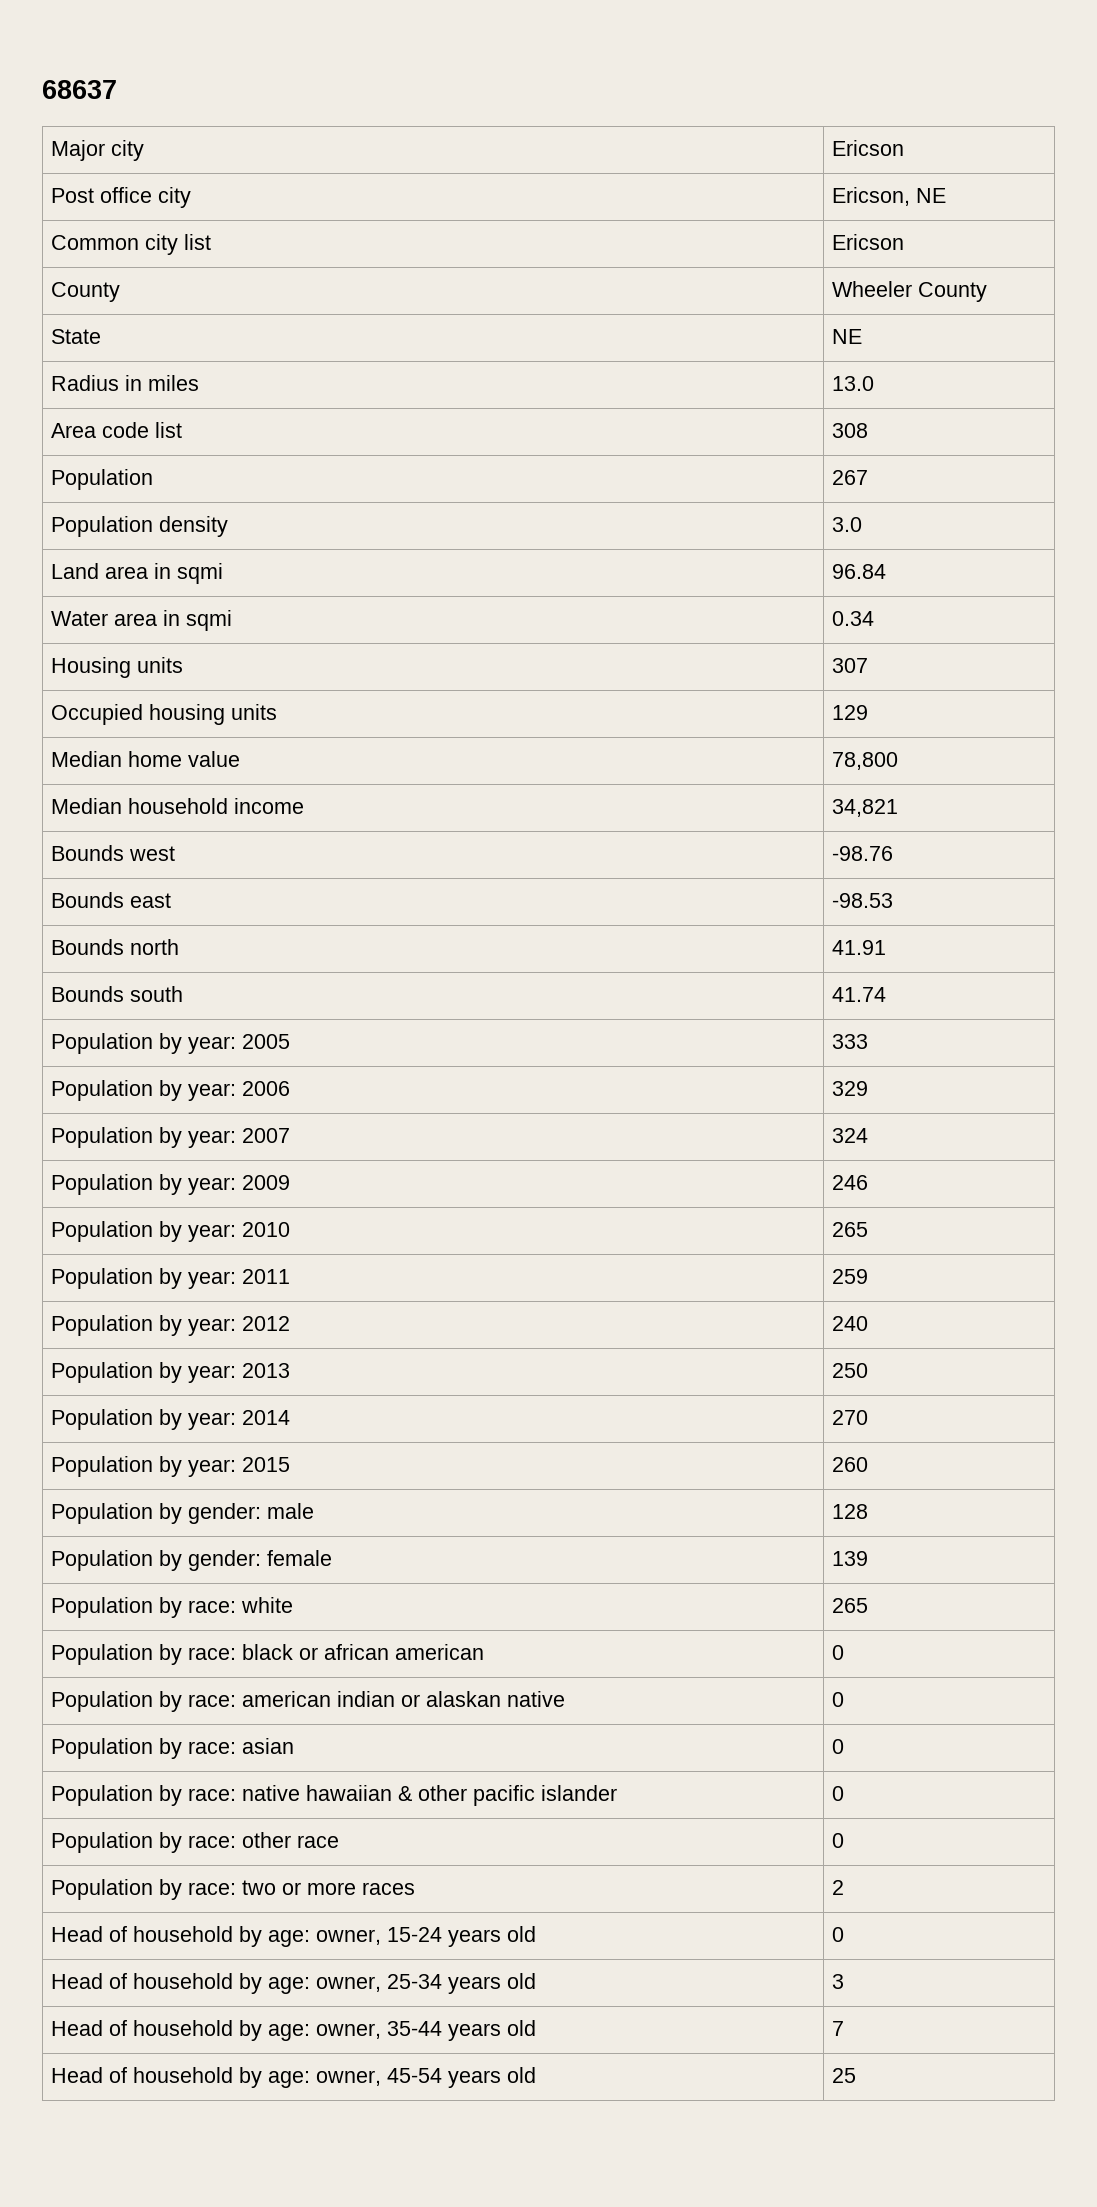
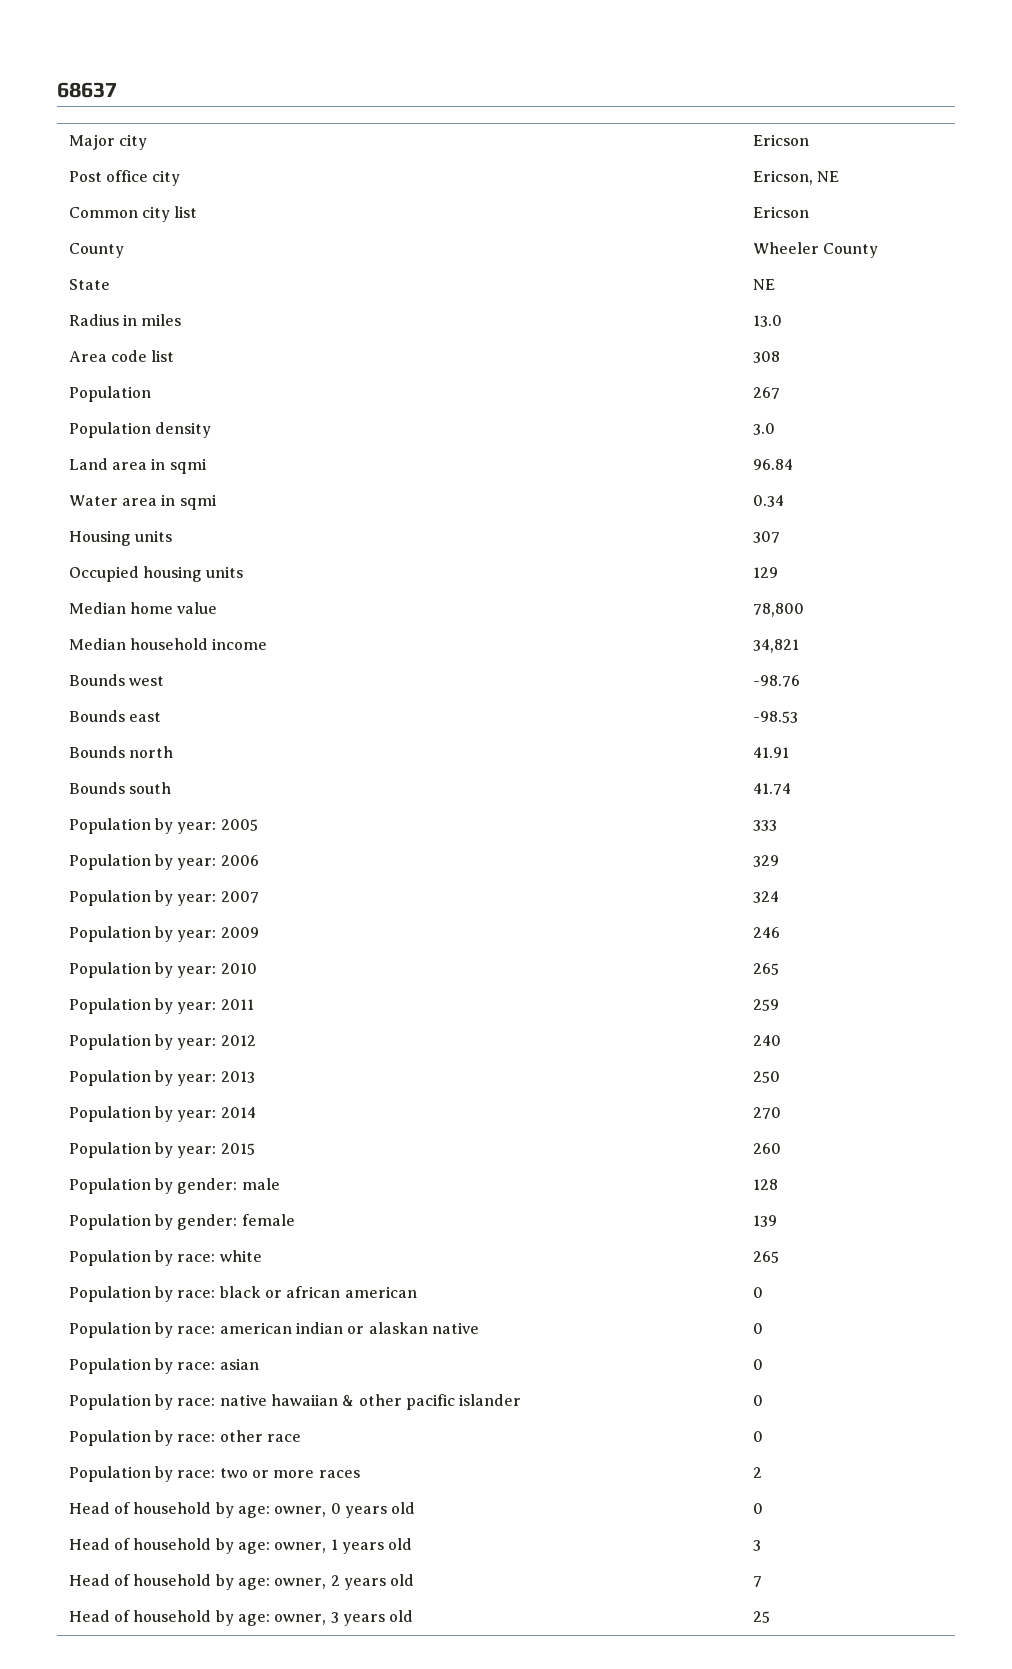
[387,1927,443,1942] 15-24 -> [330,1503,341,1514] 0
[387,1974,443,1989] 25-34 -> [330,1539,338,1550] 1
[387,2021,443,2036] 35-44 -> [330,1575,340,1586] 2
[387,2068,443,2083] 45-54 -> [330,1612,339,1623] 3

